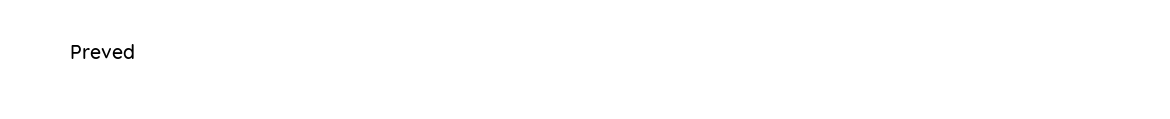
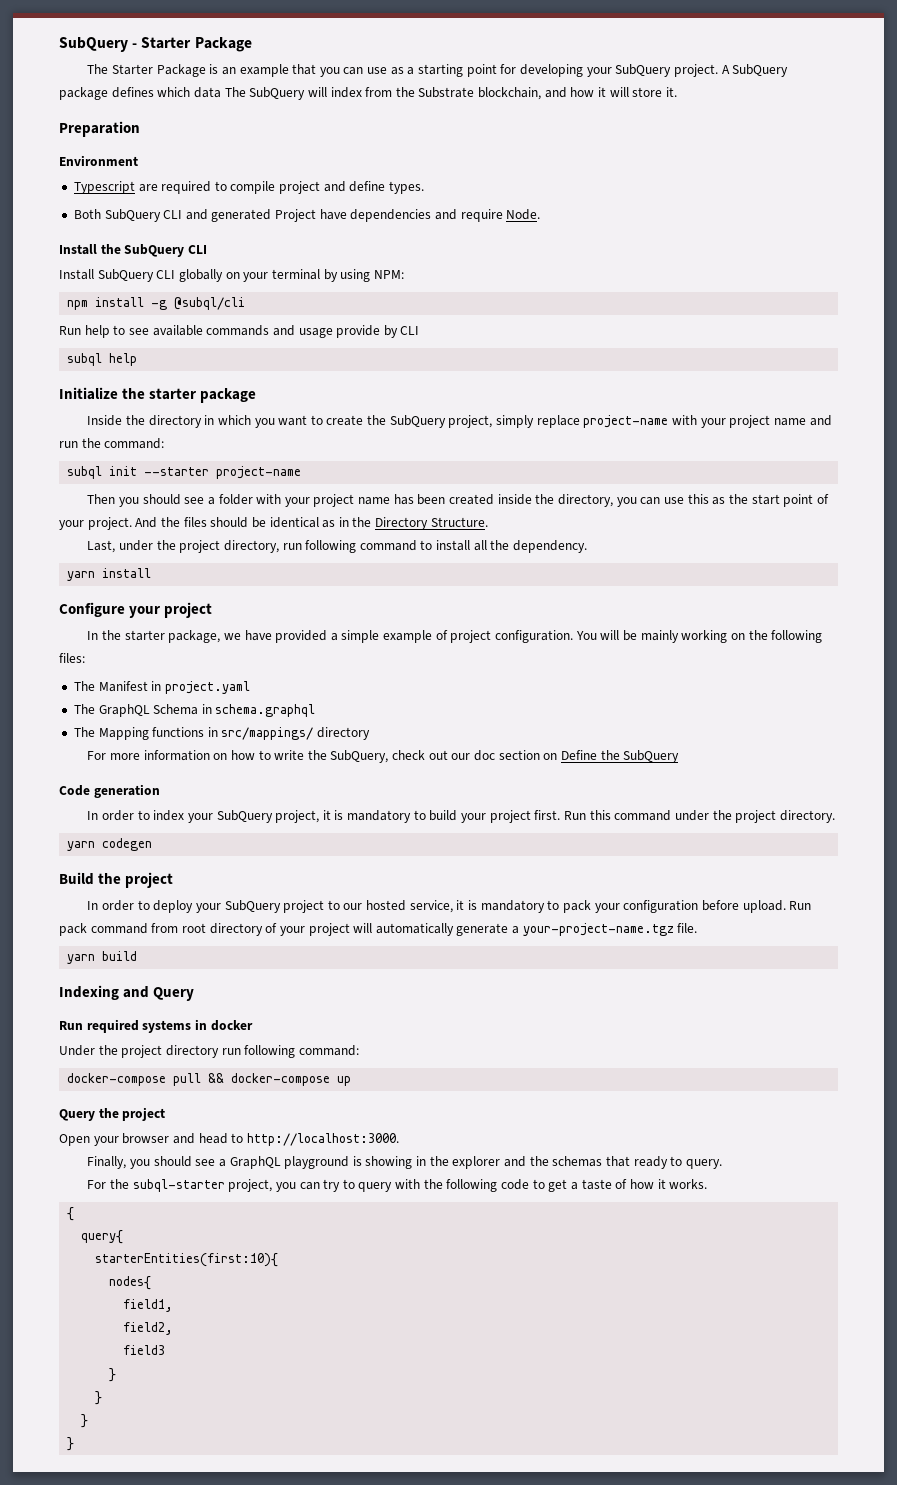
[70,44,135,59] Preved -> [59,37,252,52] [87,64,789,77] [59,87,677,100] [59,121,140,137] [59,155,138,166] [73,181,425,194] [73,209,541,222] [59,244,207,257] [59,269,404,282] [67,297,246,310] [59,325,420,338] [67,353,138,366] [59,387,257,403] [87,415,832,428] [59,438,165,449] [67,466,302,479] [87,494,829,507] [59,517,488,530] [87,540,588,553] [67,568,152,581] [59,602,213,618] [87,630,823,643] [59,653,85,663] [73,681,250,694] [73,704,316,717] [73,727,371,740] [87,750,680,763] [59,784,160,798] [87,810,835,823] [67,838,153,851] [59,872,174,888] [87,900,812,913] [59,923,698,936] [67,951,138,964] [59,985,195,1001] [59,1019,253,1033] [59,1045,359,1058] [67,1073,352,1086] [59,1107,166,1121] [59,1133,399,1146] [87,1156,722,1169] [87,1179,708,1192] [67,1207,75,1221] [81,1230,124,1244] [95,1253,279,1267] [109,1276,152,1290] [123,1299,174,1312] [123,1322,174,1335] [123,1345,166,1355] [109,1368,117,1382] [95,1391,103,1405] [81,1414,89,1428] [67,1437,75,1451] SubQuery - Starter Package // The Starter Package is an example that you can use as a starting point for developing your SubQuery project. A SubQuery package defines which data The SubQuery will index from the Substrate blockchain, and how it will store it. // Preparation // Environment // Typescript are required to compile project and define types. // Both SubQuery CLI and generated Project have dependencies and require Node. // Install the SubQuery CLI // Install SubQuery CLI globally on your terminal by using NPM: // npm install -g @subql/cli // Run help to see available commands and usage provide by CLI // subql help // Initialize the starter package // Inside the directory in which you want to create the SubQuery project, simply replace project-name with your project name and run the command: // subql init --starter project-name // Then you should see a folder with your project name has been created inside the directory, you can use this as the start point of your project. And the files should be identical as in the Directory Structure. // Last, under the project directory, run following command to install all the dependency. // yarn install // Configure your project // In the starter package, we have provided a simple example of project configuration. You will be mainly working on the following files: // The Manifest in project.yaml // The GraphQL Schema in schema.graphql // The Mapping functions in src/mappings/ directory // For more information on how to write the SubQuery, check out our doc section on Define the SubQuery // Code generation // In order to index your SubQuery project, it is mandatory to build your project first. Run this command under the project directory. // yarn codegen // Build the project // In order to deploy your SubQuery project to our hosted service, it is mandatory to pack your configuration before upload. Run pack command from root directory of your project will automatically generate a your-project-name.tgz file. // yarn build // Indexing and Query // Run required systems in docker // Under the project directory run following command: // docker-compose pull && docker-compose up // Query the project // Open your browser and head to http://localhost:3000. // Finally, you should see a GraphQL playground is showing in the explorer and the schemas that ready to query. // For the subql-starter project, you can try to query with the following code to get a taste of how it works. // { // query{ // starterEntities(first:10){ // nodes{ // field1, // field2, // field3 // } // } // } // }

